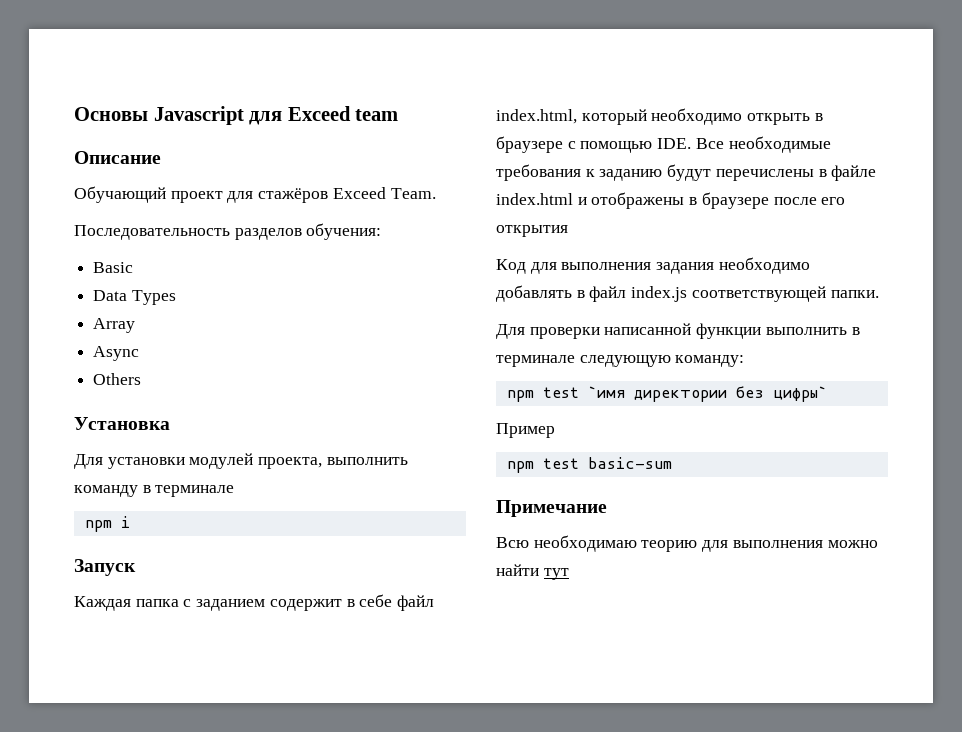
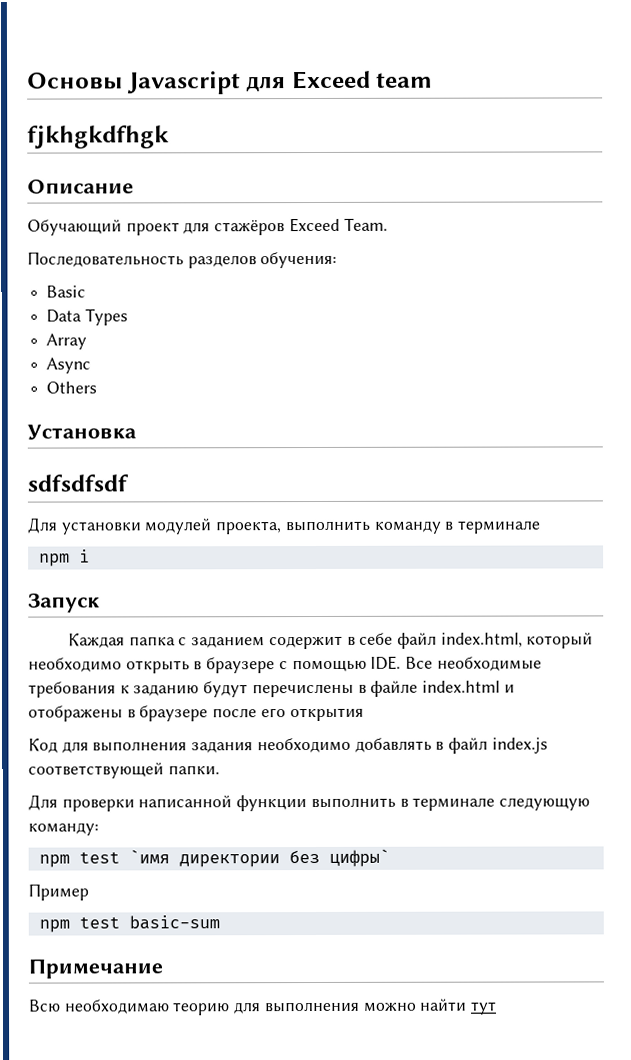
(399, 115) none -> [27,125,170,149] // fjkhgkdfhgk
(170, 423) none -> [27,474,129,492] // sdfsdfsdf

